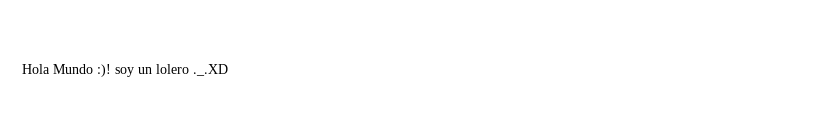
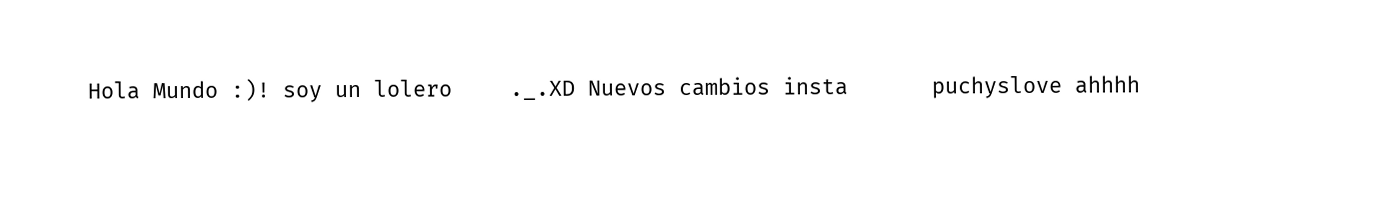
(228, 70) none -> [587,75,1140,99] Nuevos cambios insta puchyslove ahhhh

